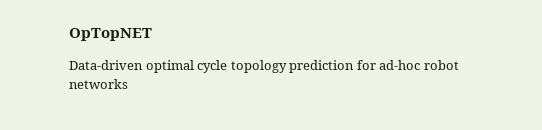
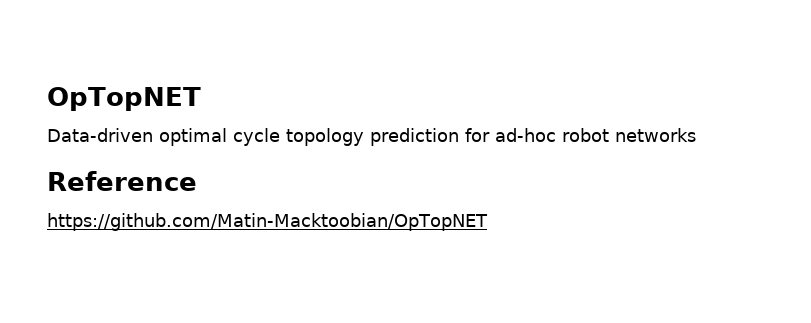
(128, 84) none -> [47,171,197,191] [47,213,488,231] // Reference // https://github.com/Matin-Macktoobian/OpTopNET

